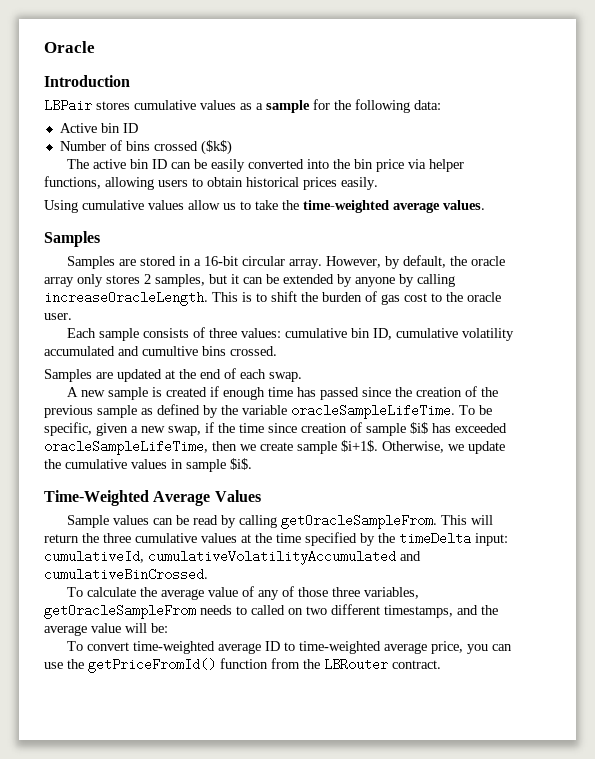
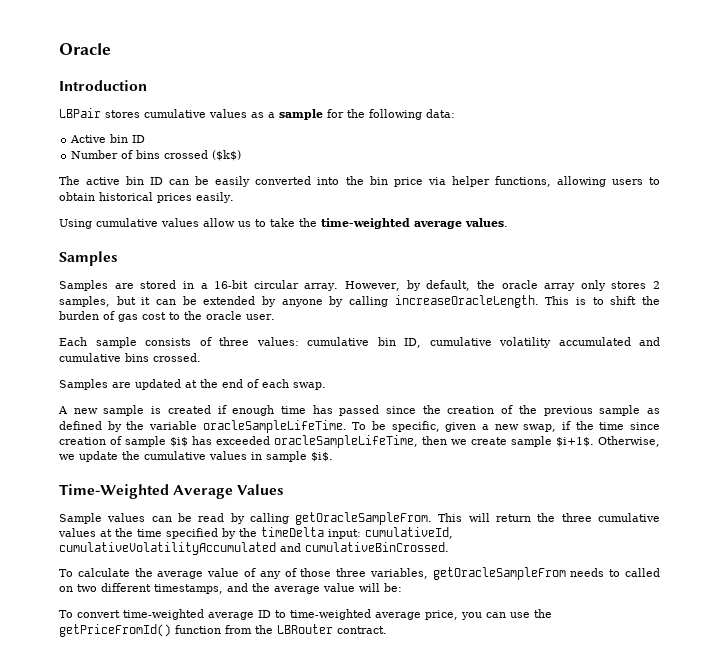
[142,346,198,356] cumultive -> [59,353,121,362] cumulative

